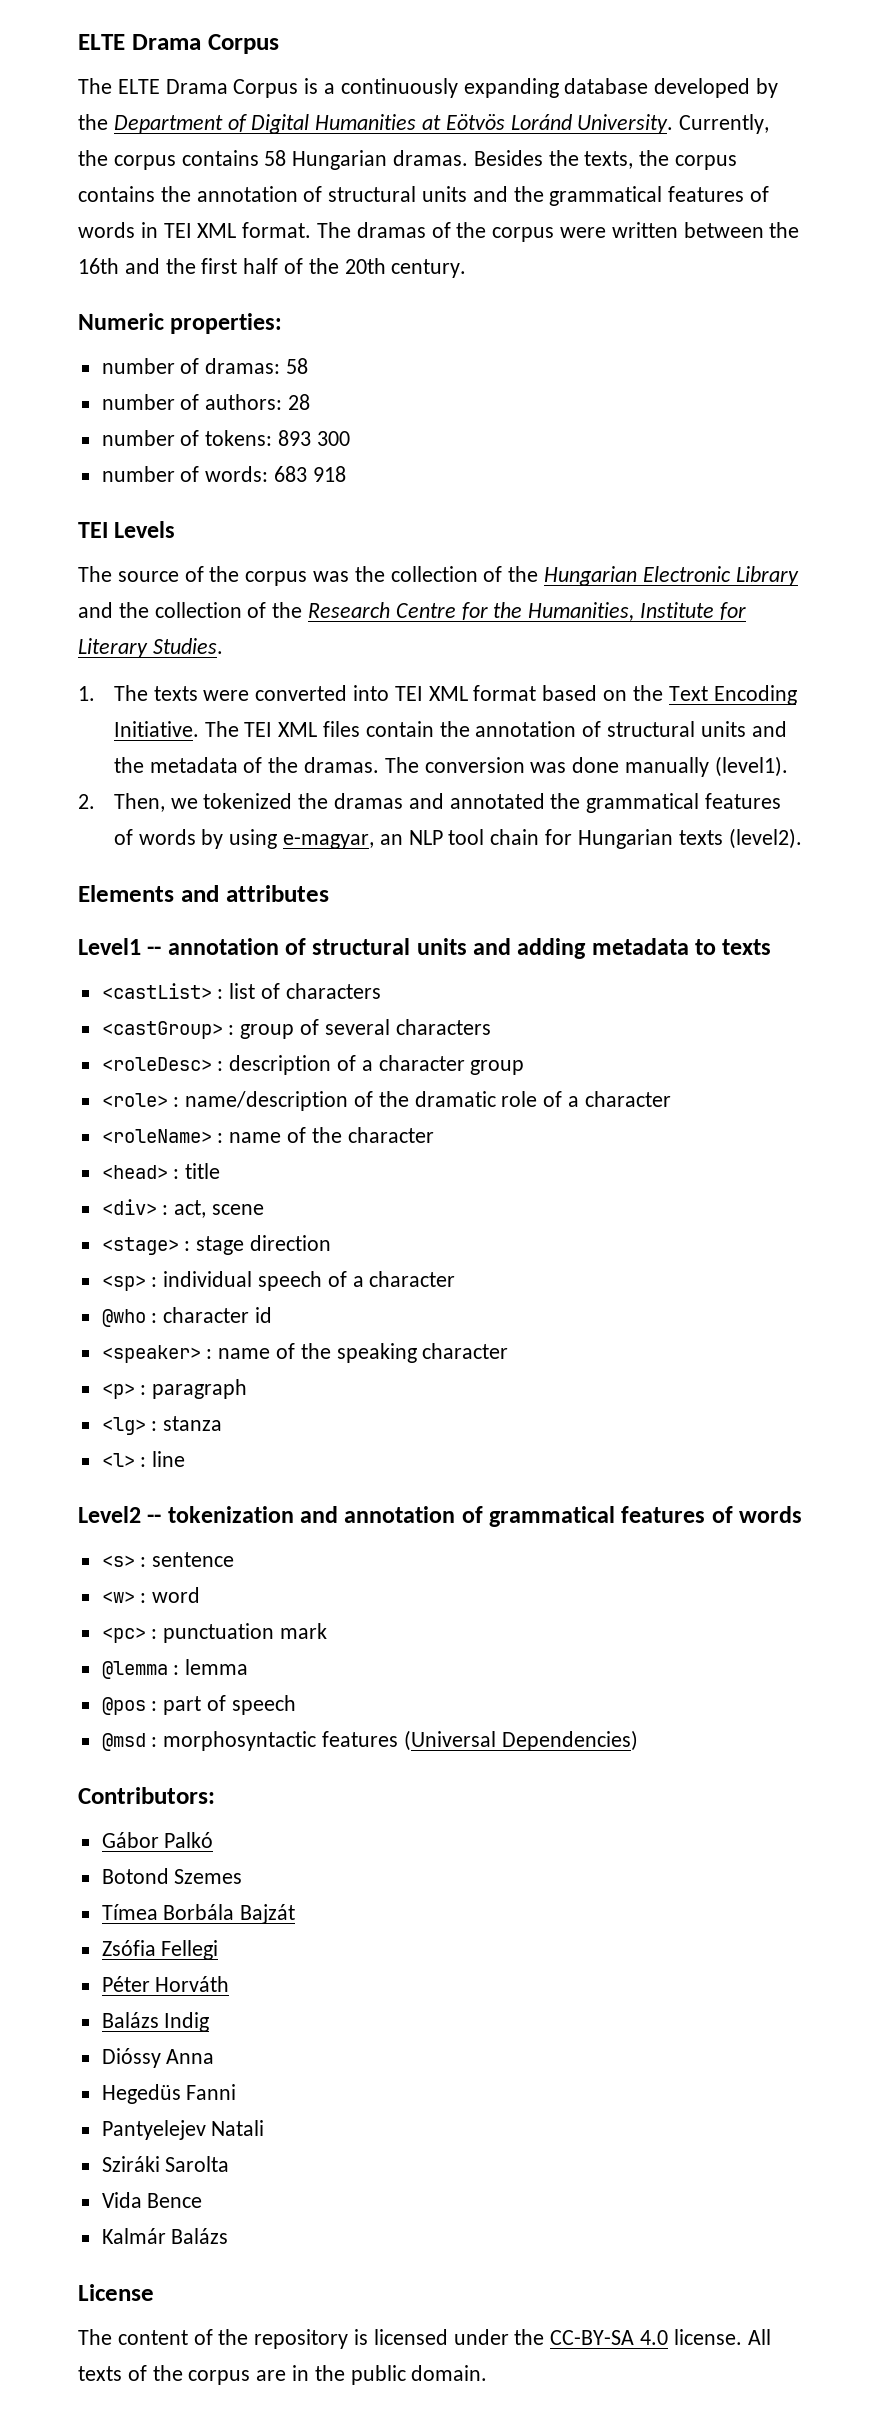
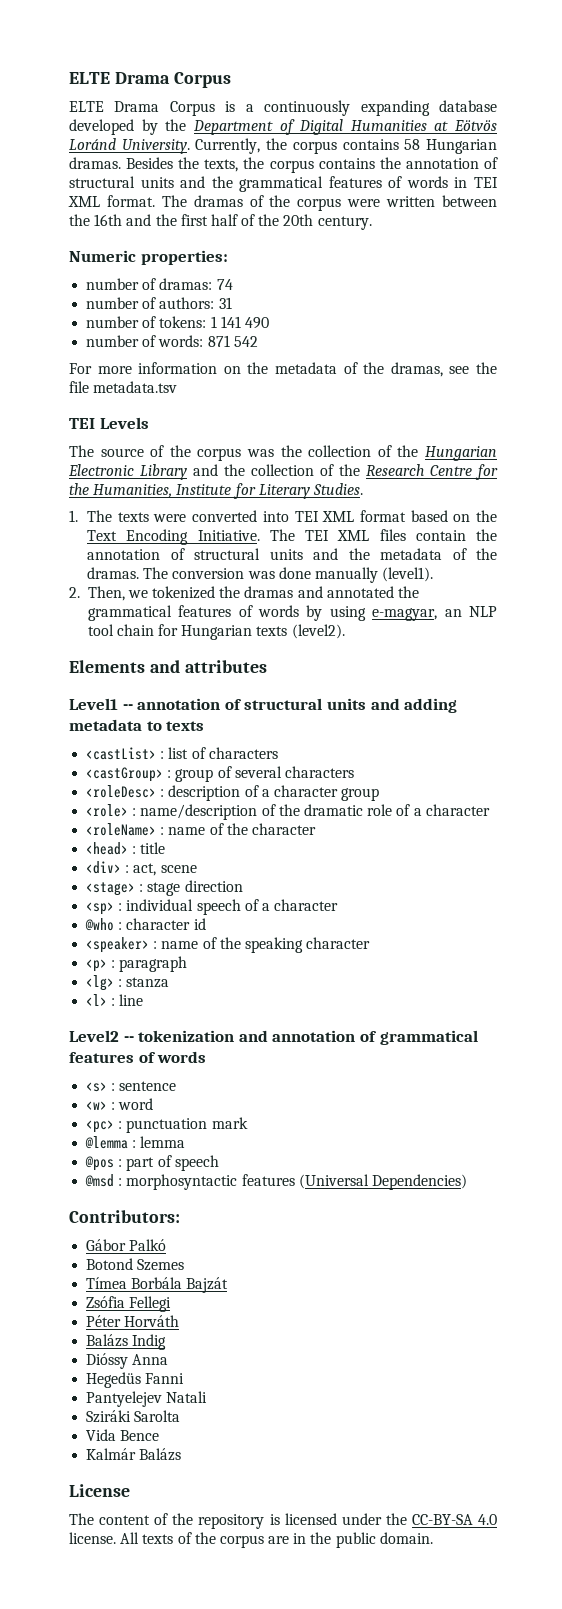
[78,78,112,94] The -> (231, 80) none
[286,358,309,374] 58 -> [216,279,233,290] 74
[288,394,311,410] 28 -> [218,297,232,309] 31
[278,430,350,446] 893 300 -> [210,316,269,329] 1 141 490
[274,466,346,482] 683 918 -> [207,335,258,347] [69,362,498,377] [69,381,178,393] 871 542 // For more information on the metadata of the dramas, see the file metadata.tsv

